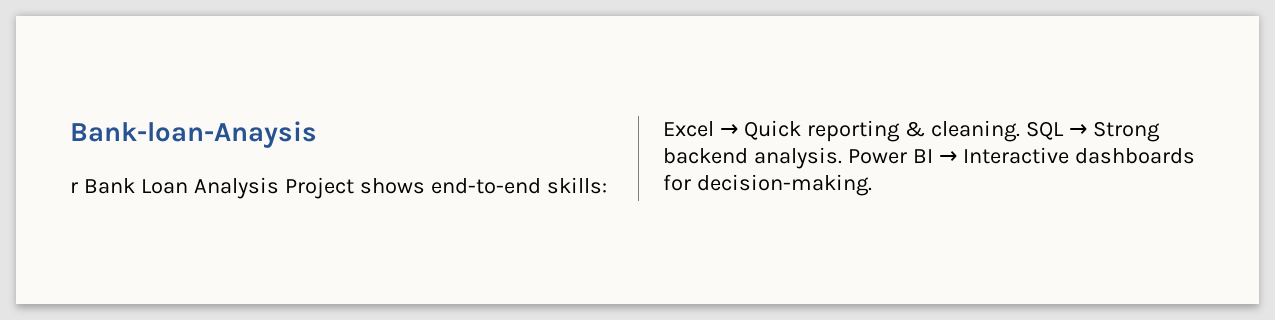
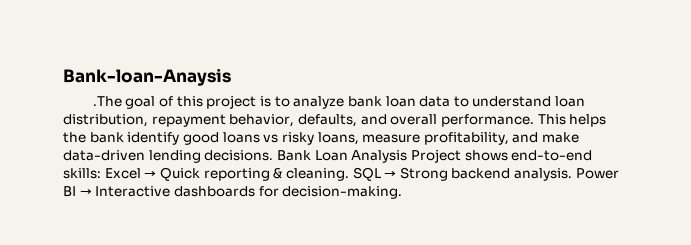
[70,182,78,193] r -> [92,95,586,109] [63,114,607,127] [63,132,580,145] [63,150,274,163] .The goal of this project is to analyze bank loan data to understand loan distribution, repayment behavior, defaults, and overall performance. This helps the bank identify good loans vs risky loans, measure profitability, and make data-driven lending decisions.

